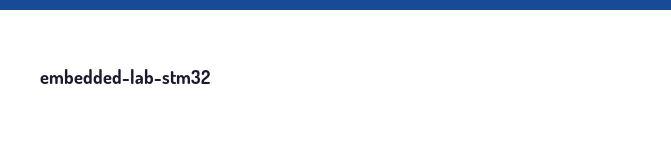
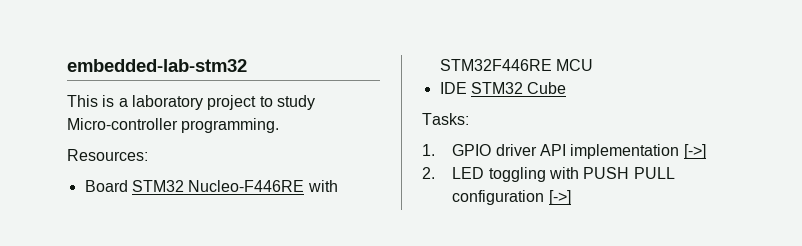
(210, 76) none -> [67,95,315,110] [67,118,280,133] [67,149,148,161] [84,180,338,192] [439,59,593,71] [439,82,567,94] [422,113,469,125] [422,144,706,159] [422,167,675,182] [452,190,571,205] // This is a laboratory project to study Micro-controller programming. // Resources: // Board STM32 Nucleo-F446RE with STM32F446RE MCU // IDE STM32 Cube // Tasks: // 1. GPIO driver API implementation [->] // 2. LED toggling with PUSH PULL configuration [->]

